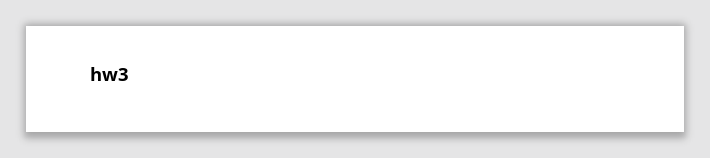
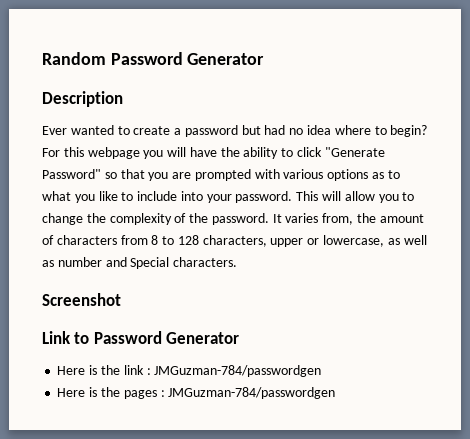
[90,67,129,81] hw3 -> [42,52,265,65] [42,91,123,107] [42,125,428,137] [42,147,385,159] [42,169,400,181] [42,191,415,203] [42,213,424,225] [42,235,427,247] [42,257,238,269] [42,293,121,306] [42,331,240,344] [57,365,322,377] [57,387,336,399] Random Password Generator // Description // Ever wanted to create a password but had no idea where to begin? For this webpage you will have the ability to click "Generate Password" so that you are prompted with various options as to what you like to include into your password. This will allow you to change the complexity of the password. It varies from, the amount of characters from 8 to 128 characters, upper or lowercase, as well as number and Special characters. // Screenshot // Link to Password Generator // Here is the link : JMGuzman-784/passwordgen // Here is the pages : JMGuzman-784/passwordgen

